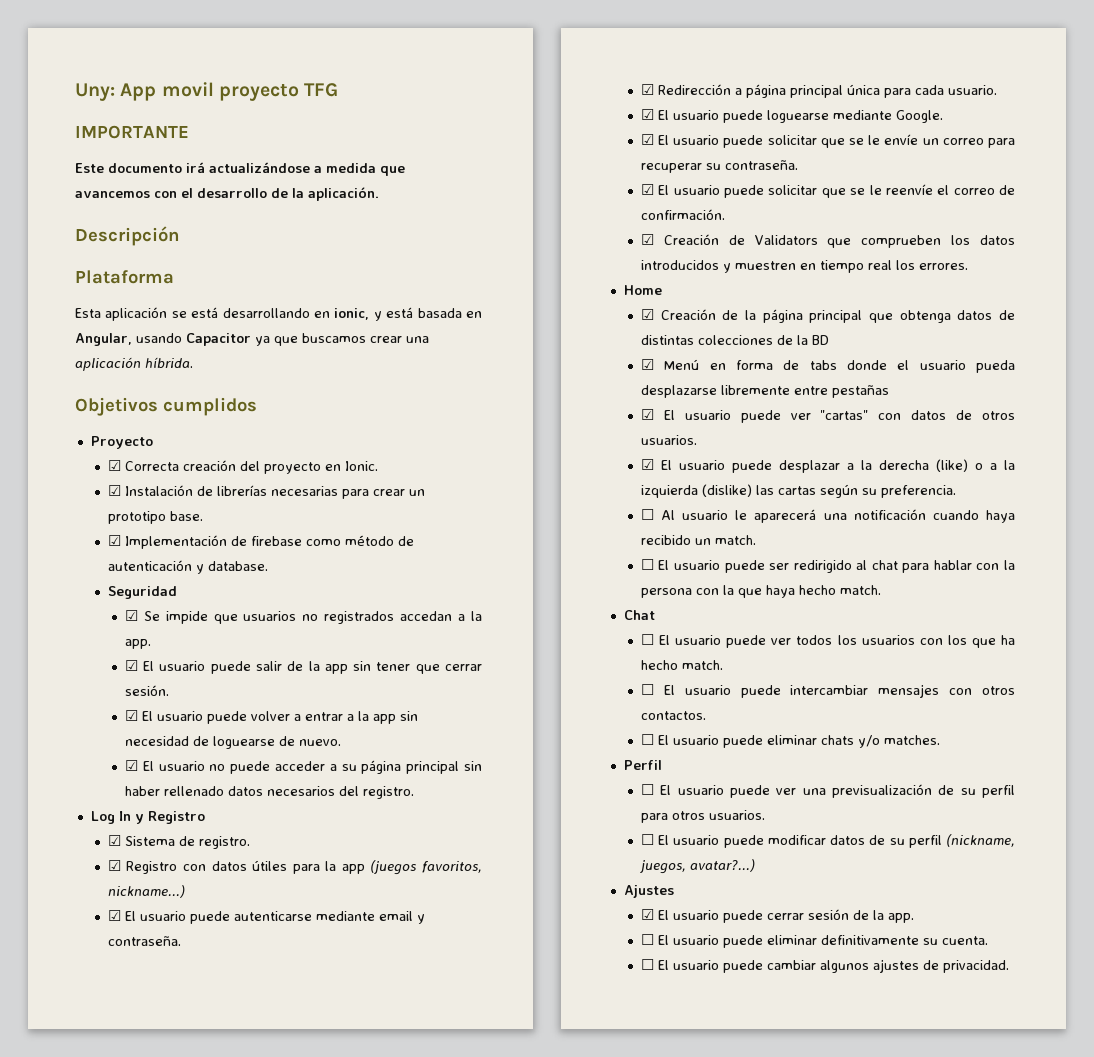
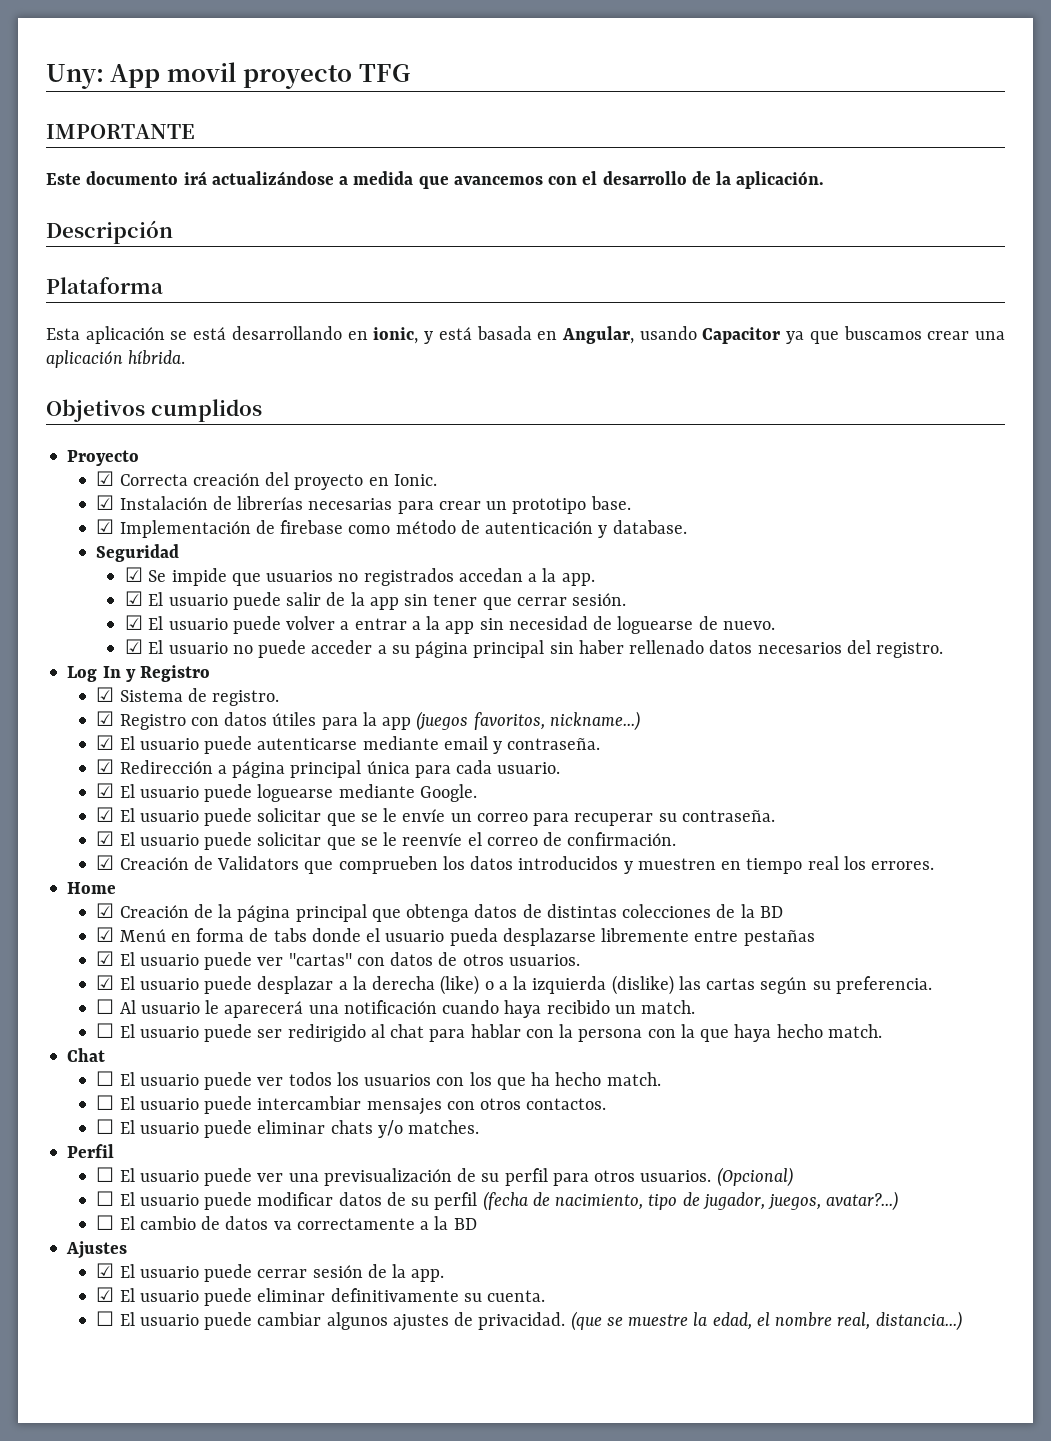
(765, 815) none -> [716,1167,793,1187] (Opcional)
[946,834,1015,847] [639,859,755,874] (nickname, juegos, avatar?...) -> [482,1191,899,1211] [96,1215,477,1230] (fecha de nacimiento, tipo de jugador, juegos, avatar?...) // ☐ El cambio de datos va correctamente a la BD
[640,934,654,945] ☐ -> [96,1287,115,1302] ☑
(1009, 966) none -> [570,1311,962,1331] (que se muestre la edad, el nombre real, distancia...)

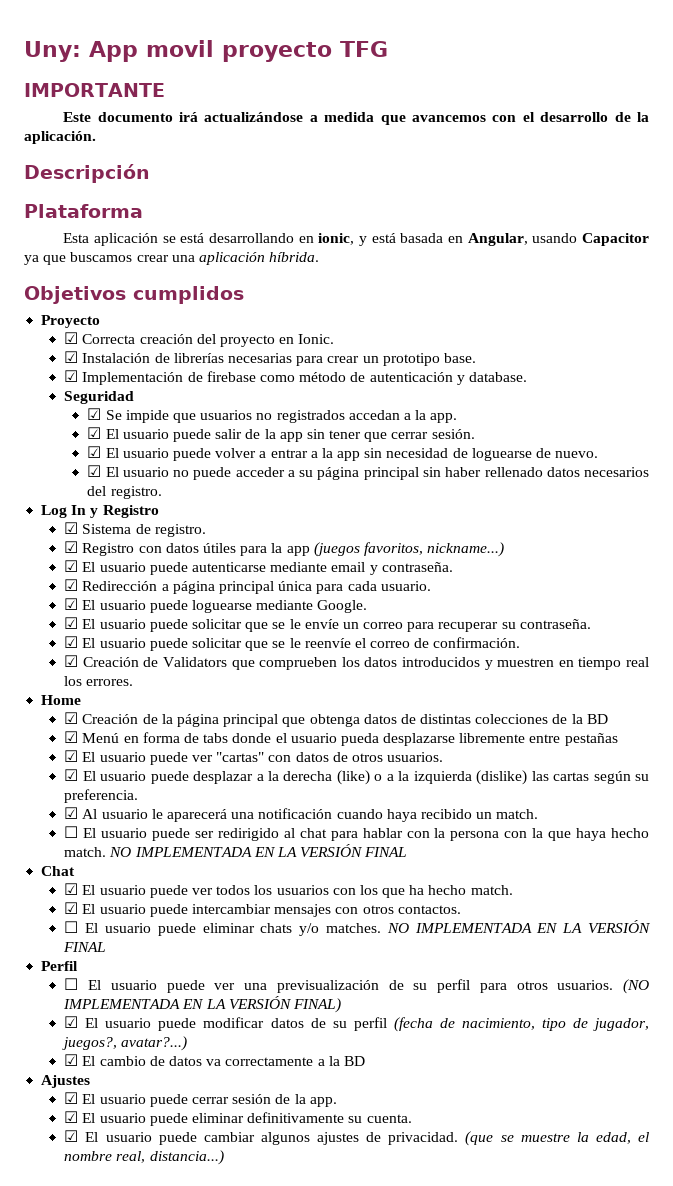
[96,999,115,1014] ☐ -> [64,807,79,819] ☑
(882, 1031) none -> [109,844,408,857] NO IMPLEMENTADA EN LA VERSIÓN FINAL
[96,1071,115,1086] ☐ -> [64,883,79,895] ☑
[96,1095,115,1110] ☐ -> [64,902,79,914] ☑
(480, 1127) none -> [386,920,651,933] [63,942,107,952] NO IMPLEMENTADA EN LA VERSIÓN FINAL
[716,1167,793,1187] [96,1191,115,1206] (Opcional) // ☐ -> [623,979,649,994] [63,996,341,1013] [64,1016,79,1028] (NO IMPLEMENTADA EN LA VERSIÓN FINAL) // ☑
[768,1194,822,1210] juegos, -> [62,1037,118,1050] juegos?,
[96,1215,115,1230] ☐ -> [64,1054,79,1066] ☑
[96,1311,115,1326] ☐ -> [64,1130,79,1142] ☑

